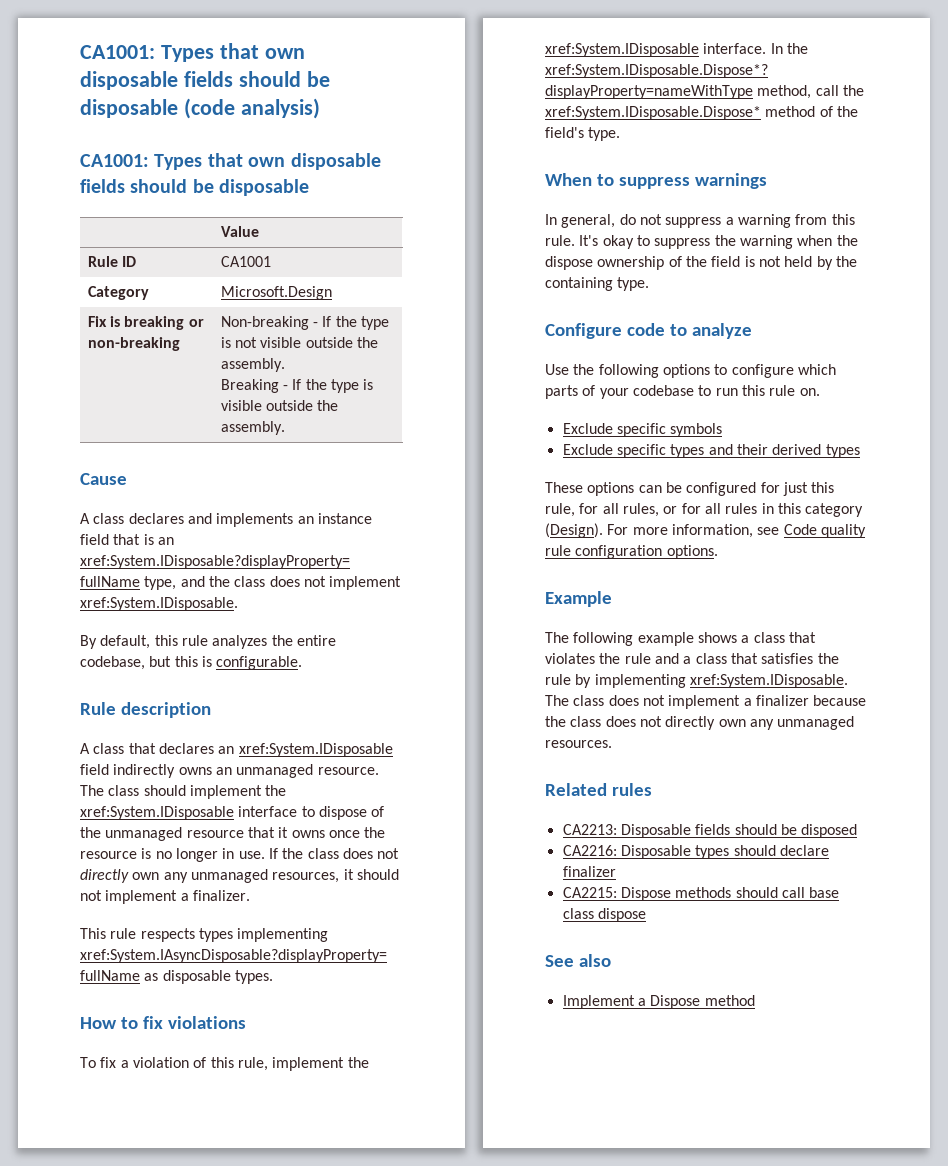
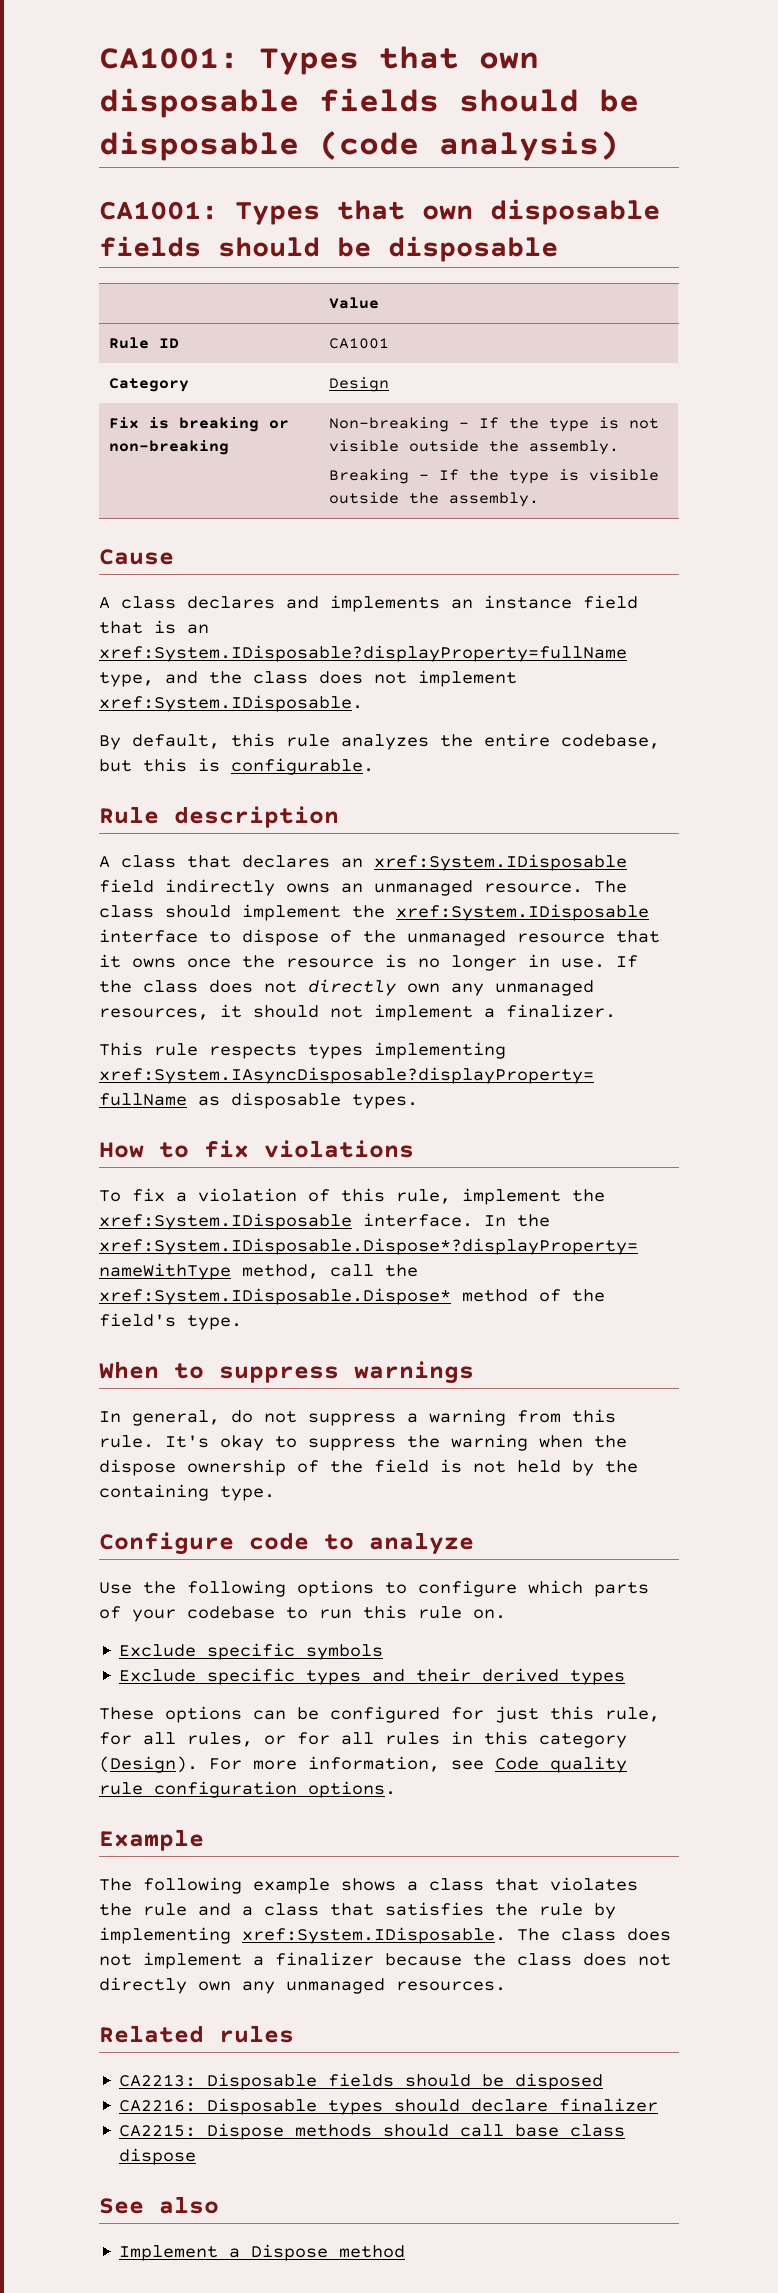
[220,286,332,300] Microsoft.Design -> [328,377,389,392] Design

